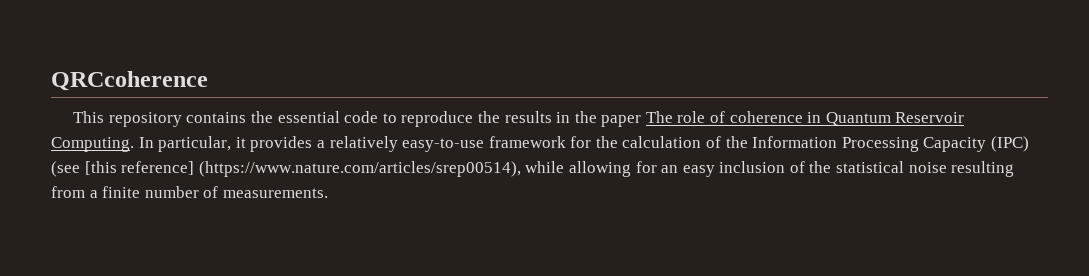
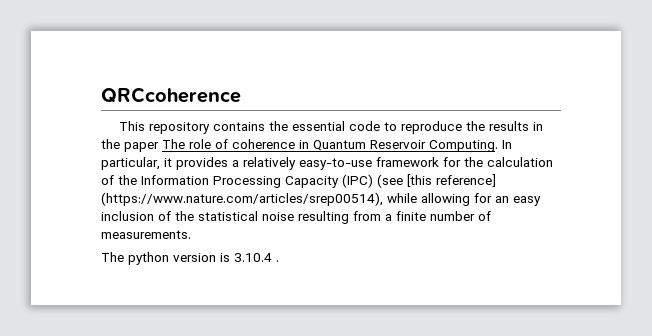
(328, 193) none -> [101,252,279,265] // The python version is 3.10.4 .

